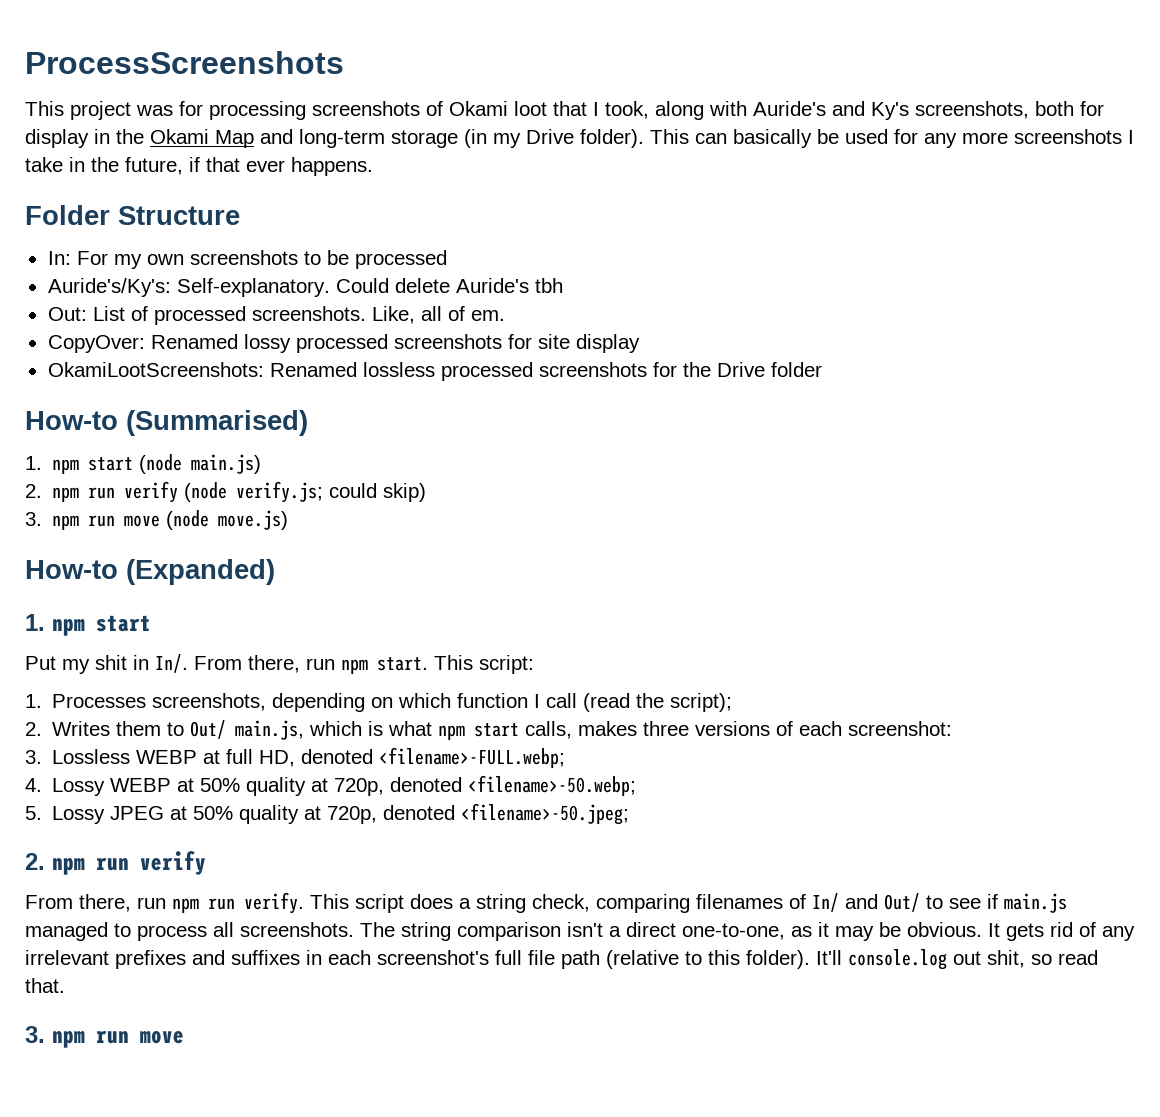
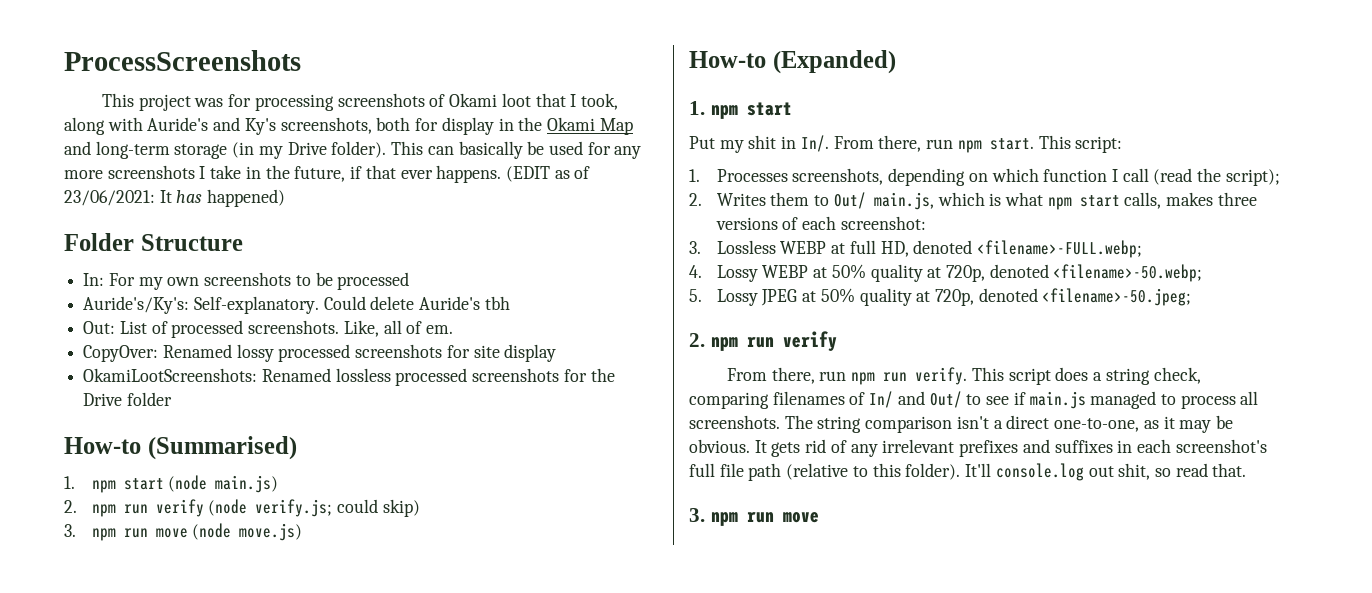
(373, 166) none -> [505,166,591,182] [64,189,286,207] (EDIT as of 23/06/2021: It has happened)

